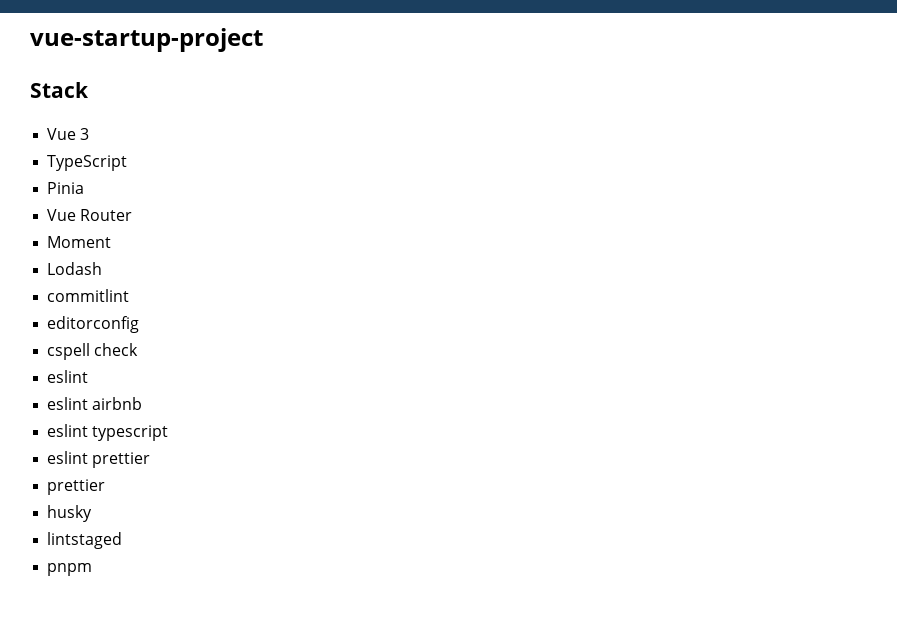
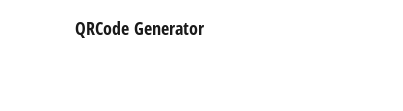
[30,28,263,52] [30,82,89,98] [47,128,90,140] [47,155,128,171] [47,182,85,194] [47,209,133,221] [47,236,112,248] [47,262,103,275] [47,289,130,302] [47,316,140,333] [47,343,139,360] [47,370,89,383] [47,397,143,410] [47,424,169,441] [47,451,151,468] [47,479,106,495] [47,505,93,522] [47,532,123,549] [47,563,93,576] vue-startup-project // Stack // Vue 3 // TypeScript // Pinia // Vue Router // Moment // Lodash // commitlint // editorconfig // cspell check // eslint // eslint airbnb // eslint typescript // eslint prettier // prettier // husky // lintstaged // pnpm -> [75,21,205,38] QRCode Generator

